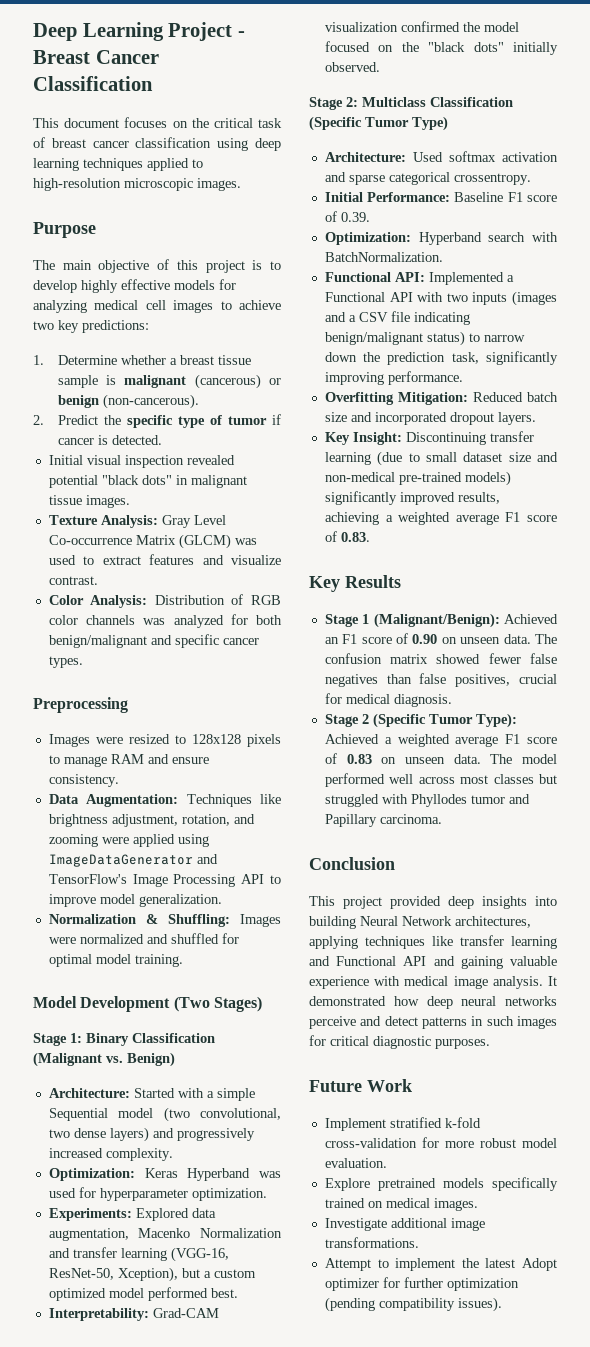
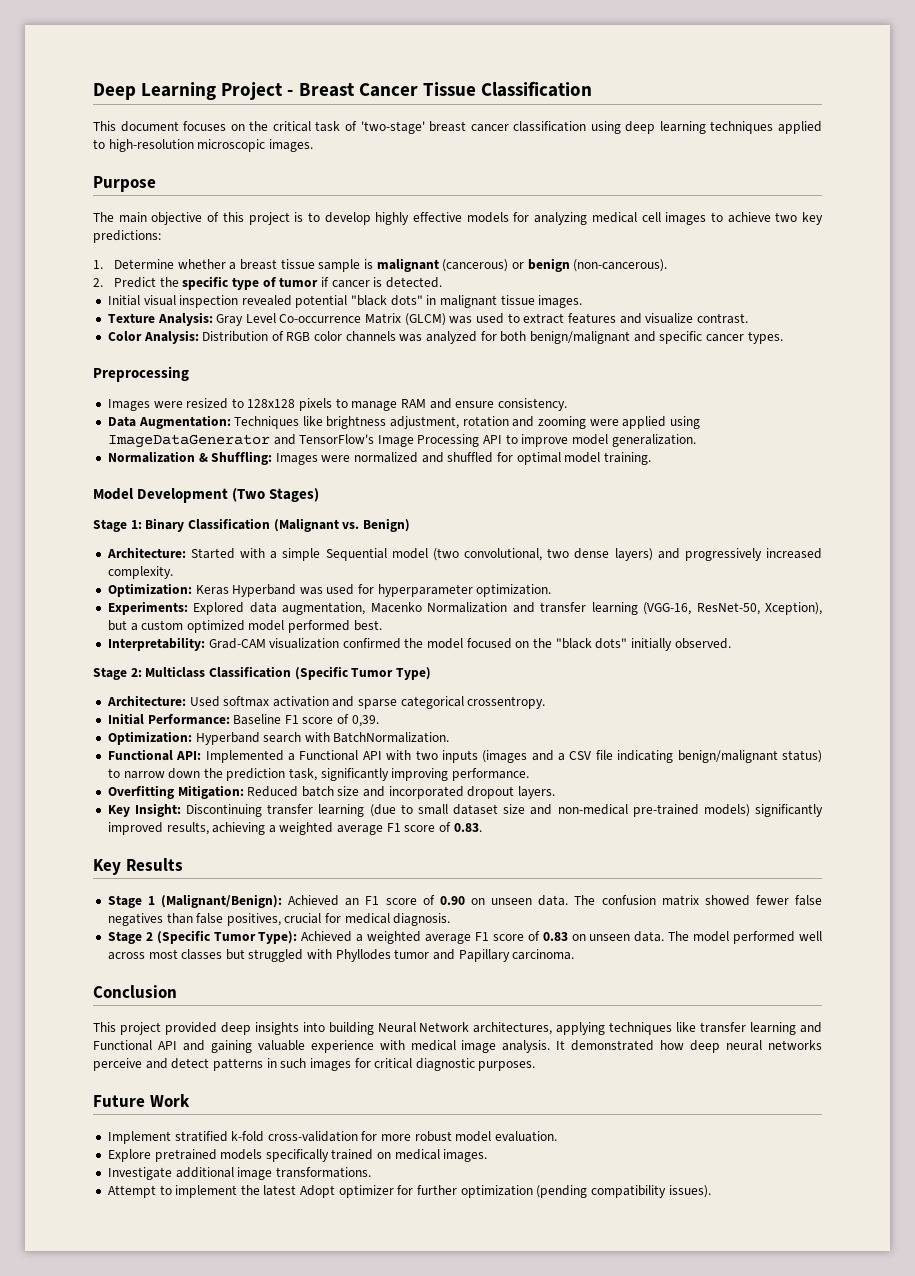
(159, 57) none -> [422,82,476,96] Tissue
(45, 142) none -> [360,121,425,134] 'two-stage'
[181,814,230,826] rotation, -> [462,416,509,427] rotation
[340,212,370,222] 0.39. -> [351,715,379,727] 0,39.

